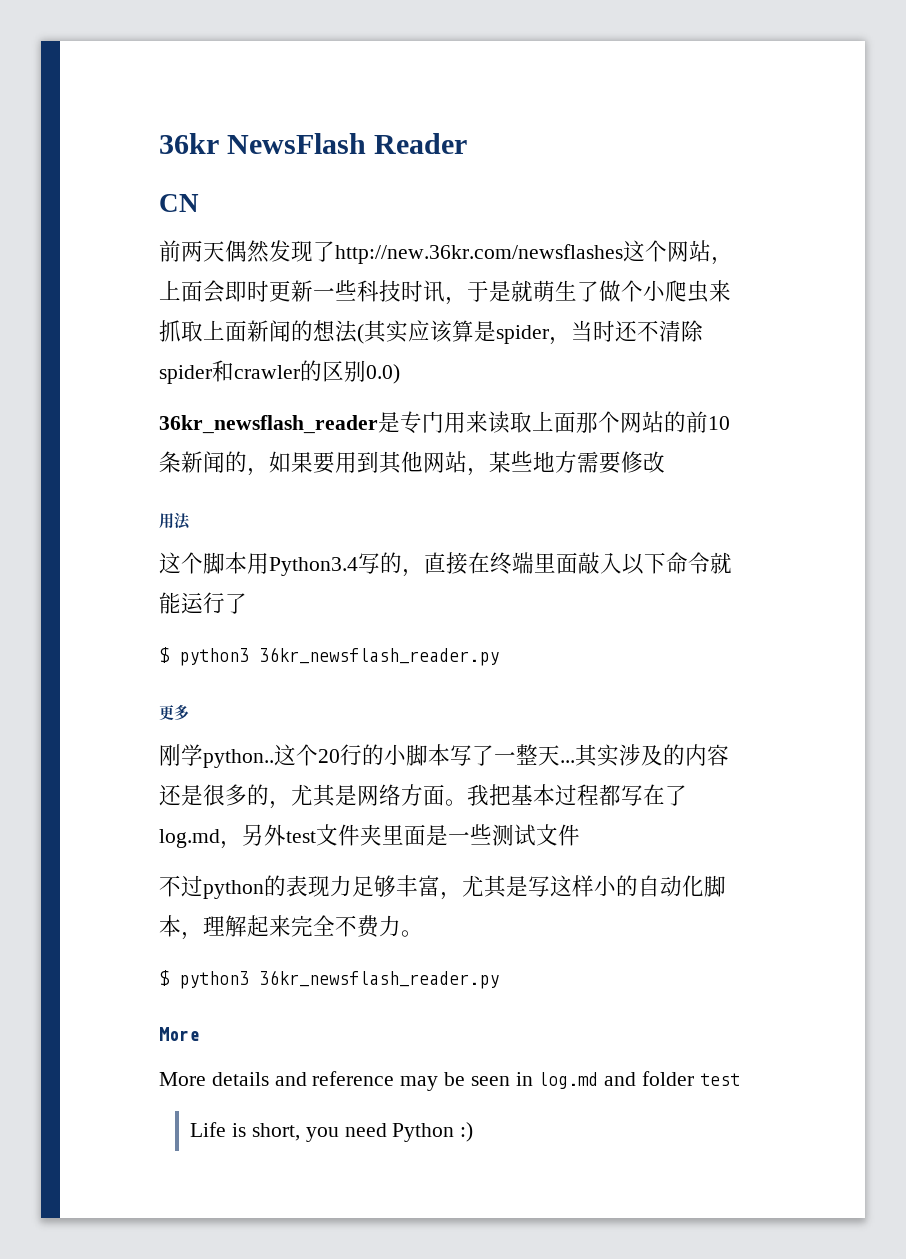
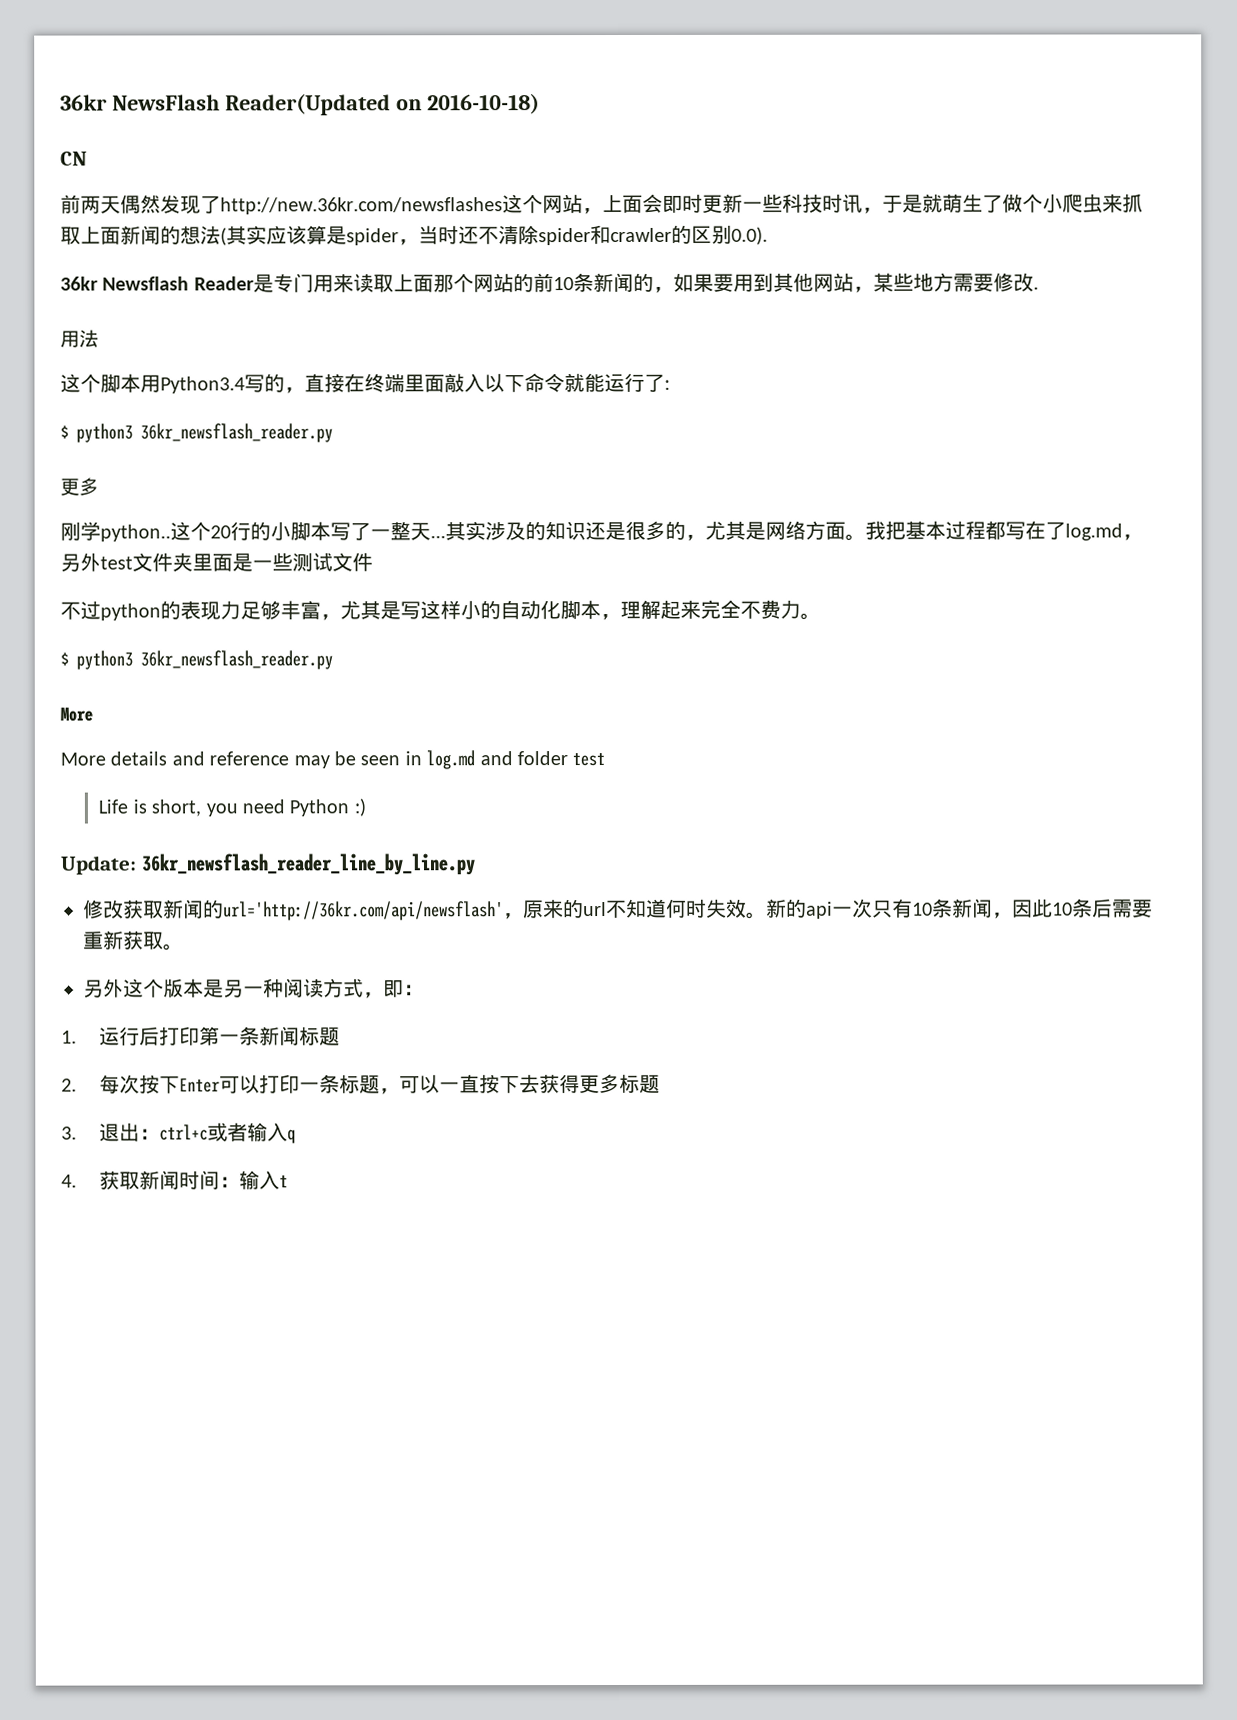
[374,133,468,154] Reader -> [224,93,540,116] Reader(Updated on 2016-10-18)
[366,364,400,384] [159,415,378,434] 0.0) // 36kr_newsflash_reader -> [731,226,768,245] [60,276,254,291] 0.0). // 36kr Newsflash Reader
(665, 462) none -> [1032,286,1039,290] .
(247, 603) none -> [664,379,670,390] :
[685,744,729,766] 内容 -> [545,521,586,541] 知识
(474, 1132) none -> [60,853,476,876] [83,898,1153,921] [83,930,184,951] [83,978,424,999] [61,1026,341,1046] [61,1073,661,1095] [61,1122,297,1144] [61,1170,289,1190] // Update: 36kr_newsflash_reader_line_by_line.py // 修改获取新闻的url='http://36kr.com/api/newsflash'，原来的url不知道何时失效。新的api一次只有10条新闻，因此10条后需要重新获取。 // 另外这个版本是另一种阅读方式，即： // 1.运行后打印第一条新闻标题 // 2.每次按下Enter可以打印一条标题，可以一直按下去获得更多标题 // 3.退出：ctrl+c或者输入q // 4.获取新闻时间：输入t

